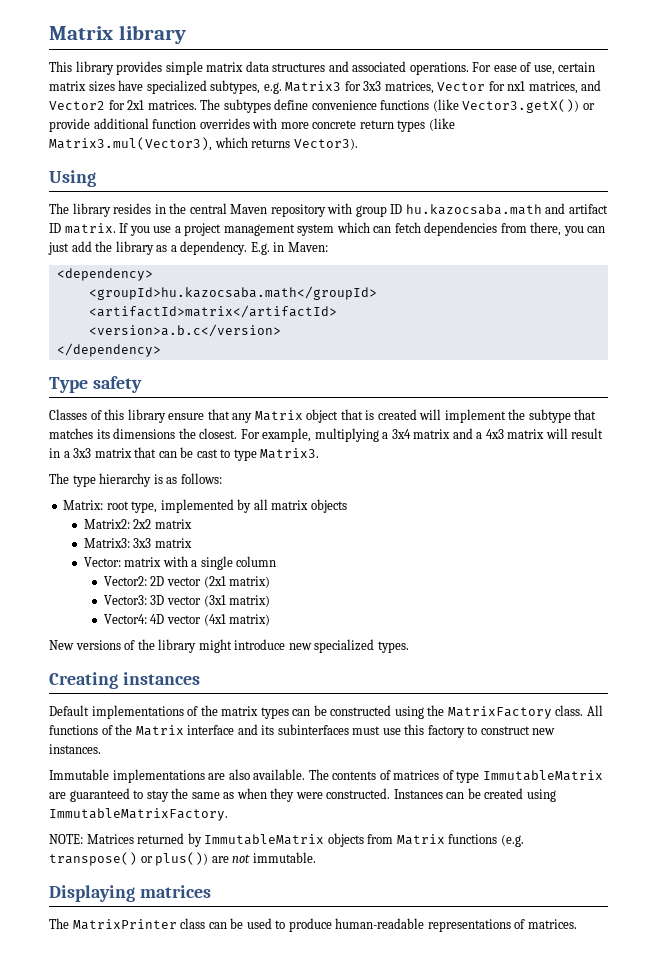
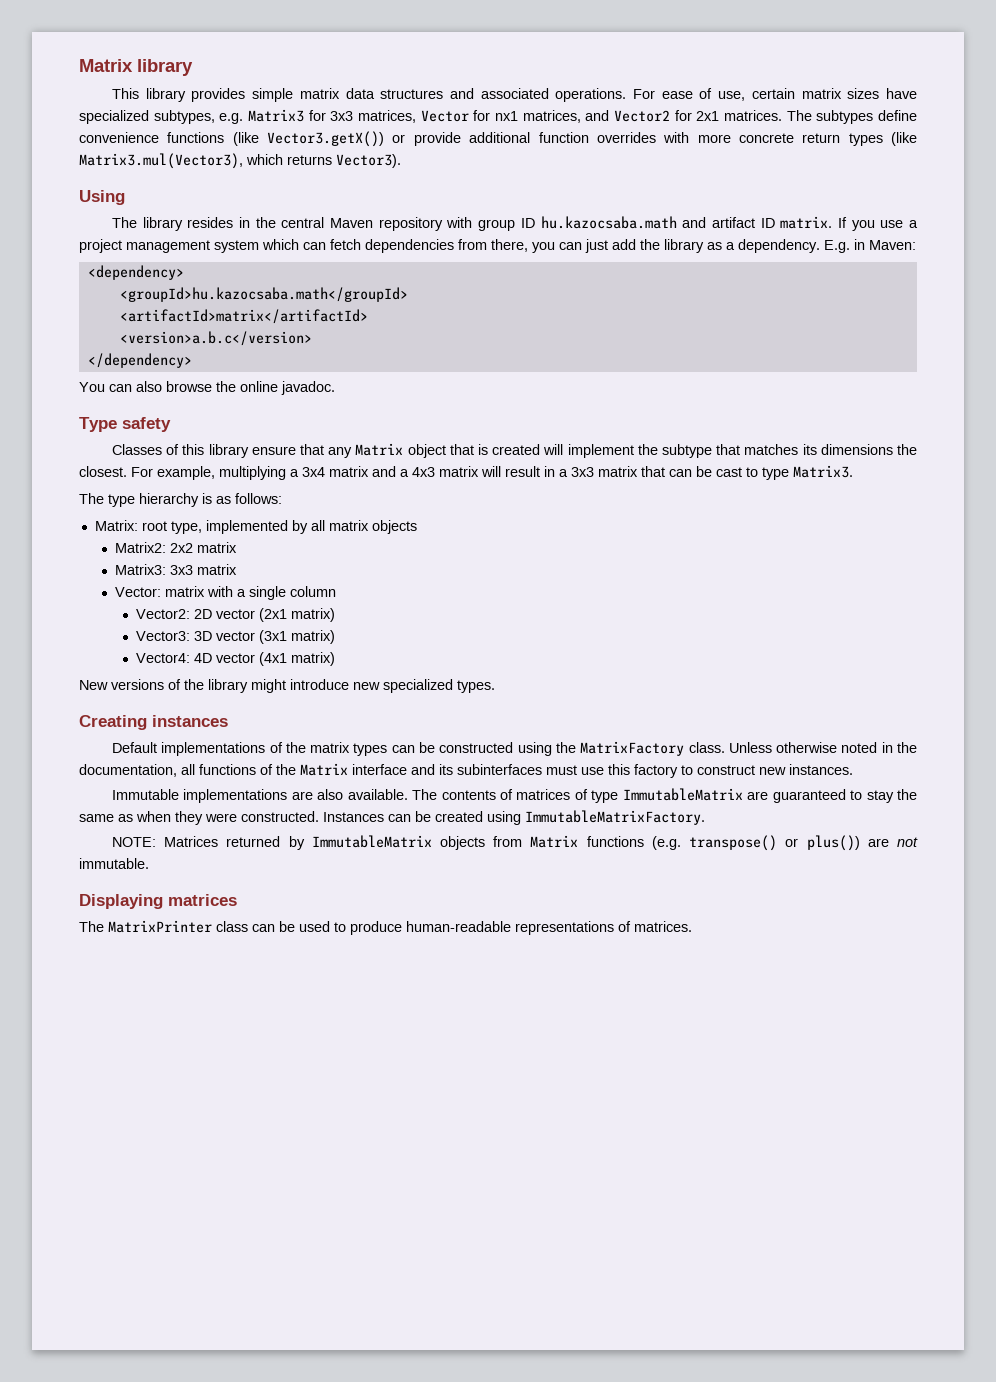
(161, 350) none -> [79,381,335,395] // You can also browse the online javadoc.
[586,705,603,716] All -> [728,742,918,753] [79,764,195,777] Unless otherwise noted in the documentation, all

